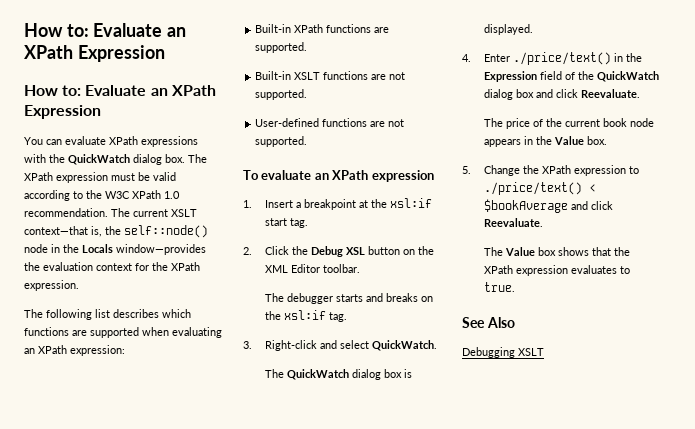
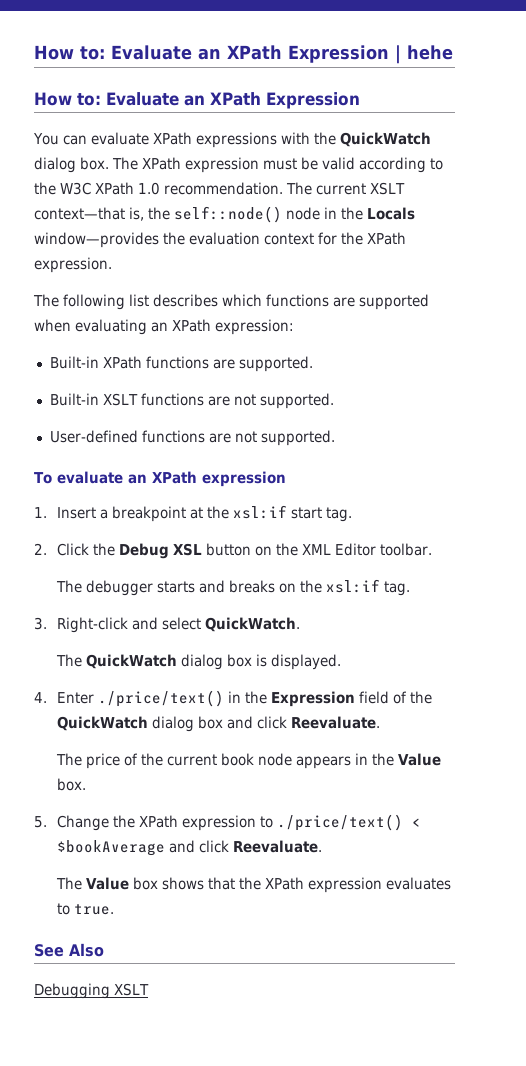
[24,23,187,37] [24,45,165,62] How to: Evaluate an XPath Expression -> [34,45,453,64] How to: Evaluate an XPath Expression | hehe

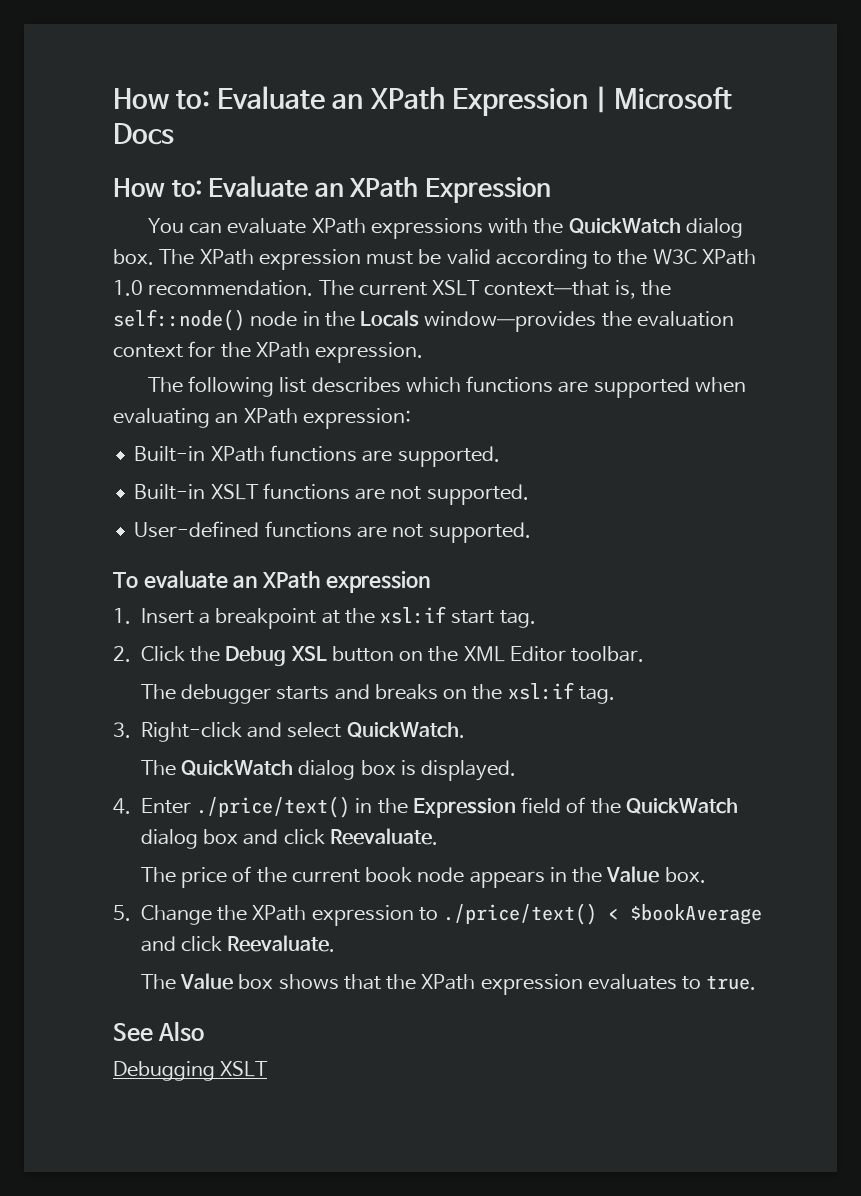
[407,45,453,60] hehe -> [614,87,733,110] [113,123,174,145] Microsoft Docs

